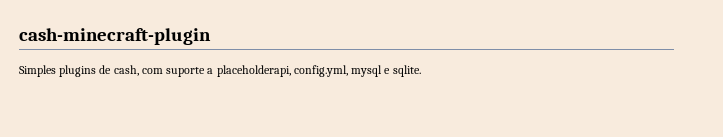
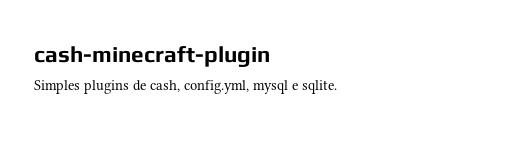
[141,65,291,77] com suporte a placeholderapi, -> (180, 86) none

